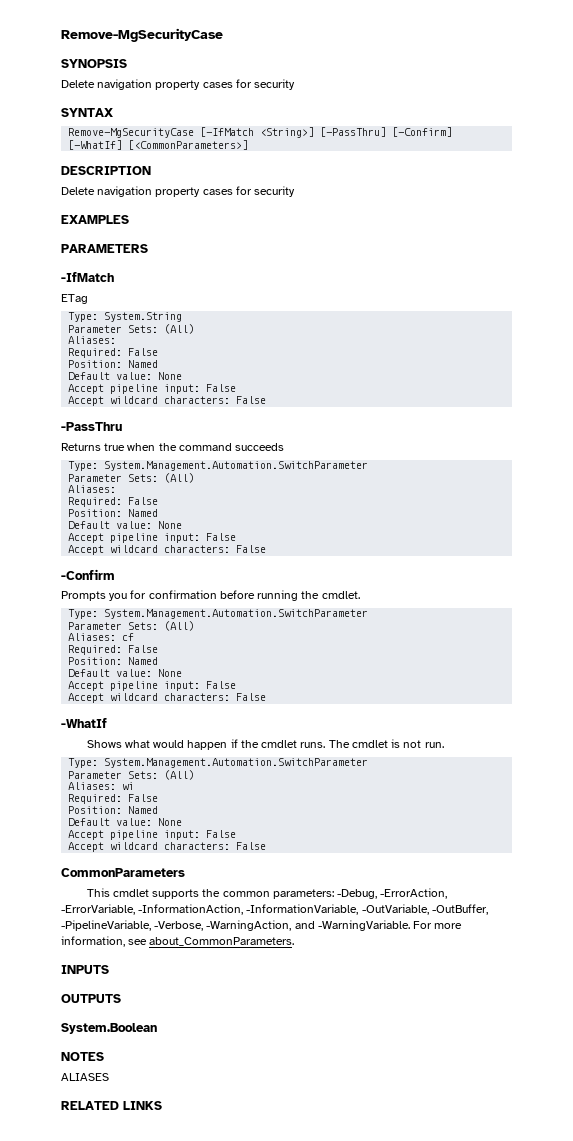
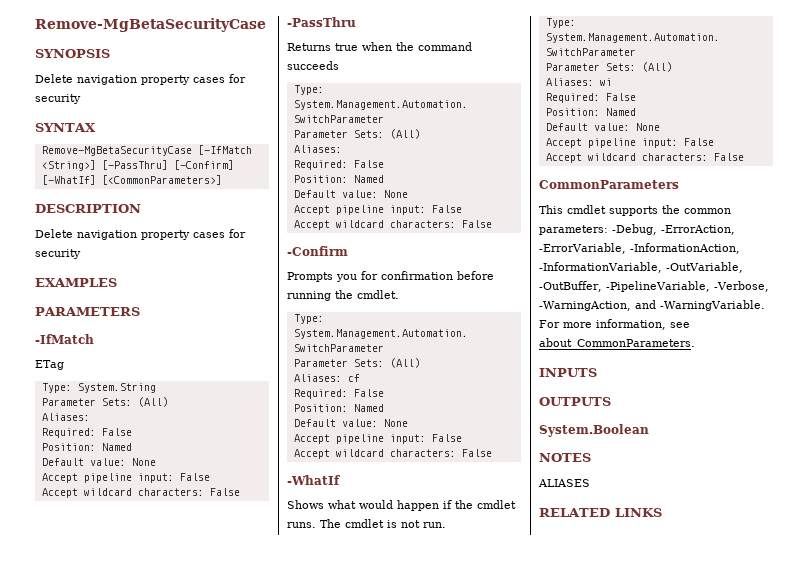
[61,28,223,42] Remove-MgSecurityCase -> [35,18,266,32] Remove-MgBetaSecurityCase
[68,128,195,138] Remove-MgSecurityCase -> [41,146,192,156] Remove-MgBetaSecurityCase

